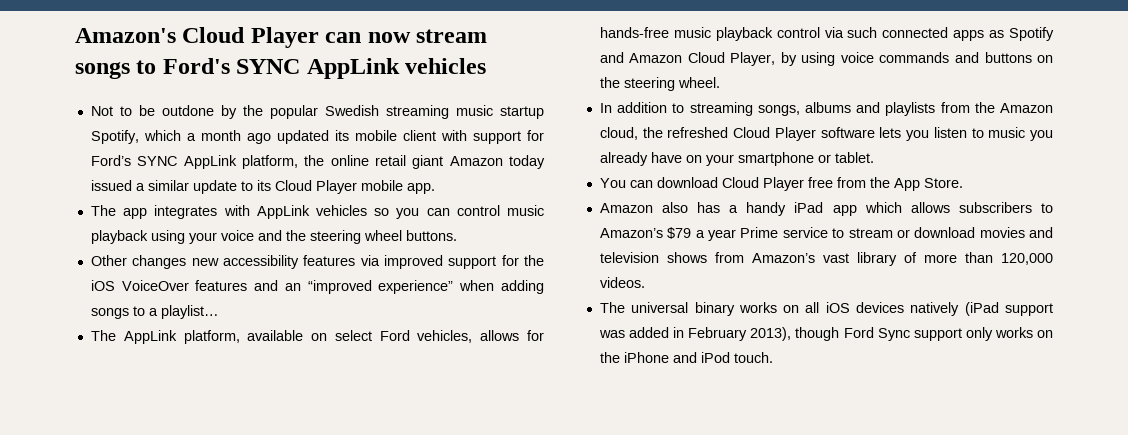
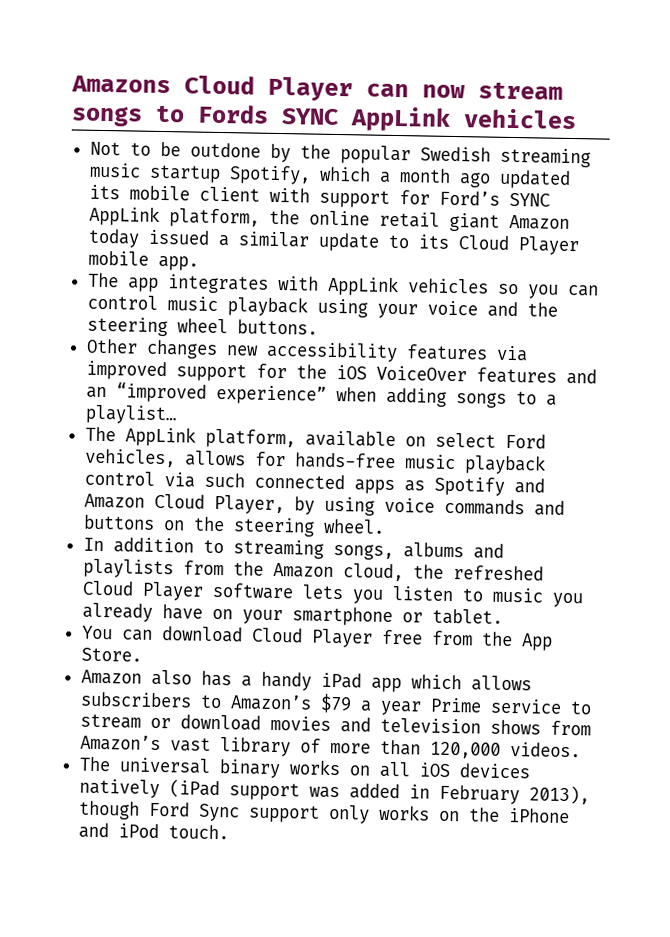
[75,28,176,43] Amazon's -> [71,75,171,94] Amazons
[162,58,230,74] Ford's -> [197,104,269,124] Fords

